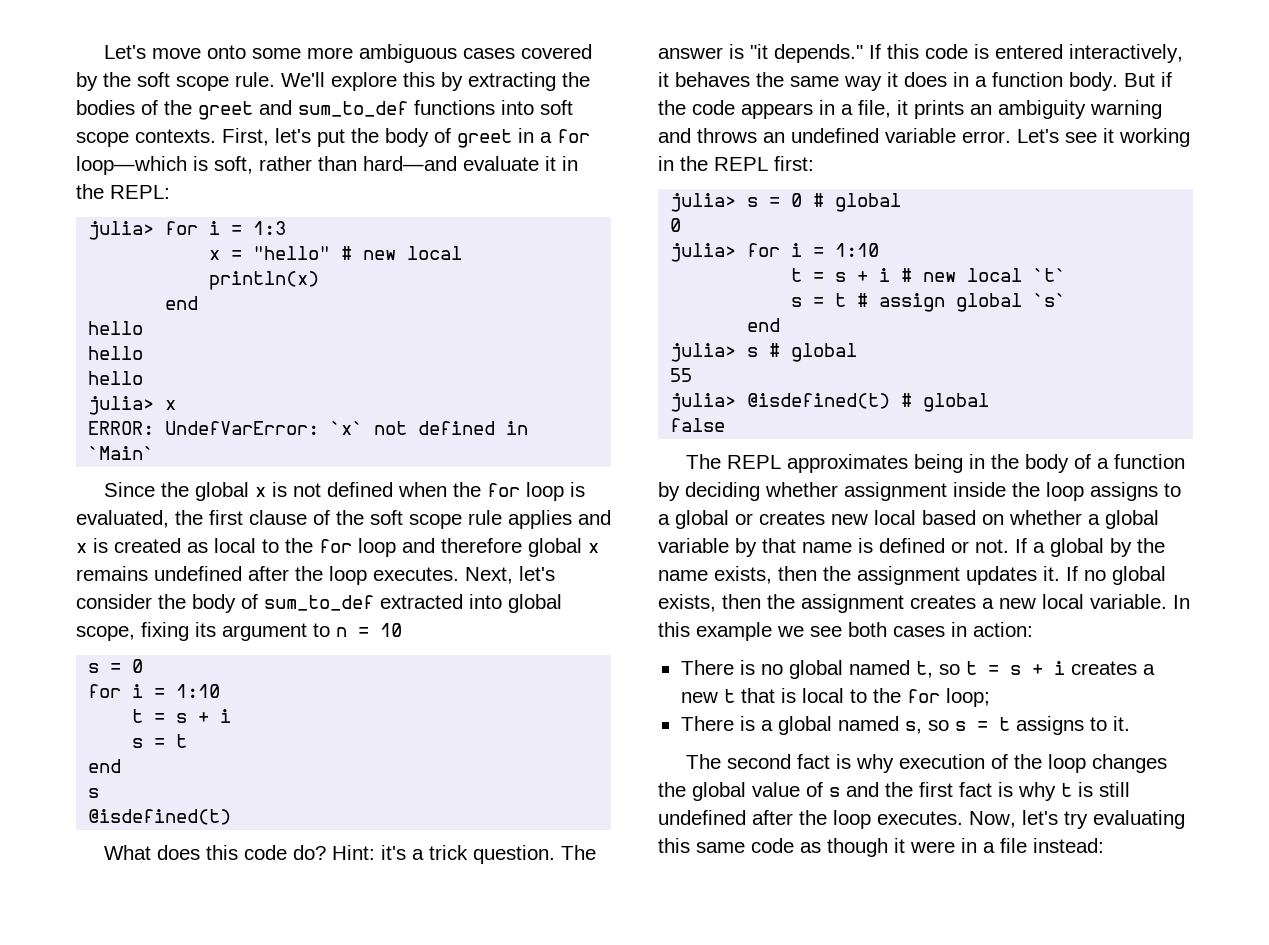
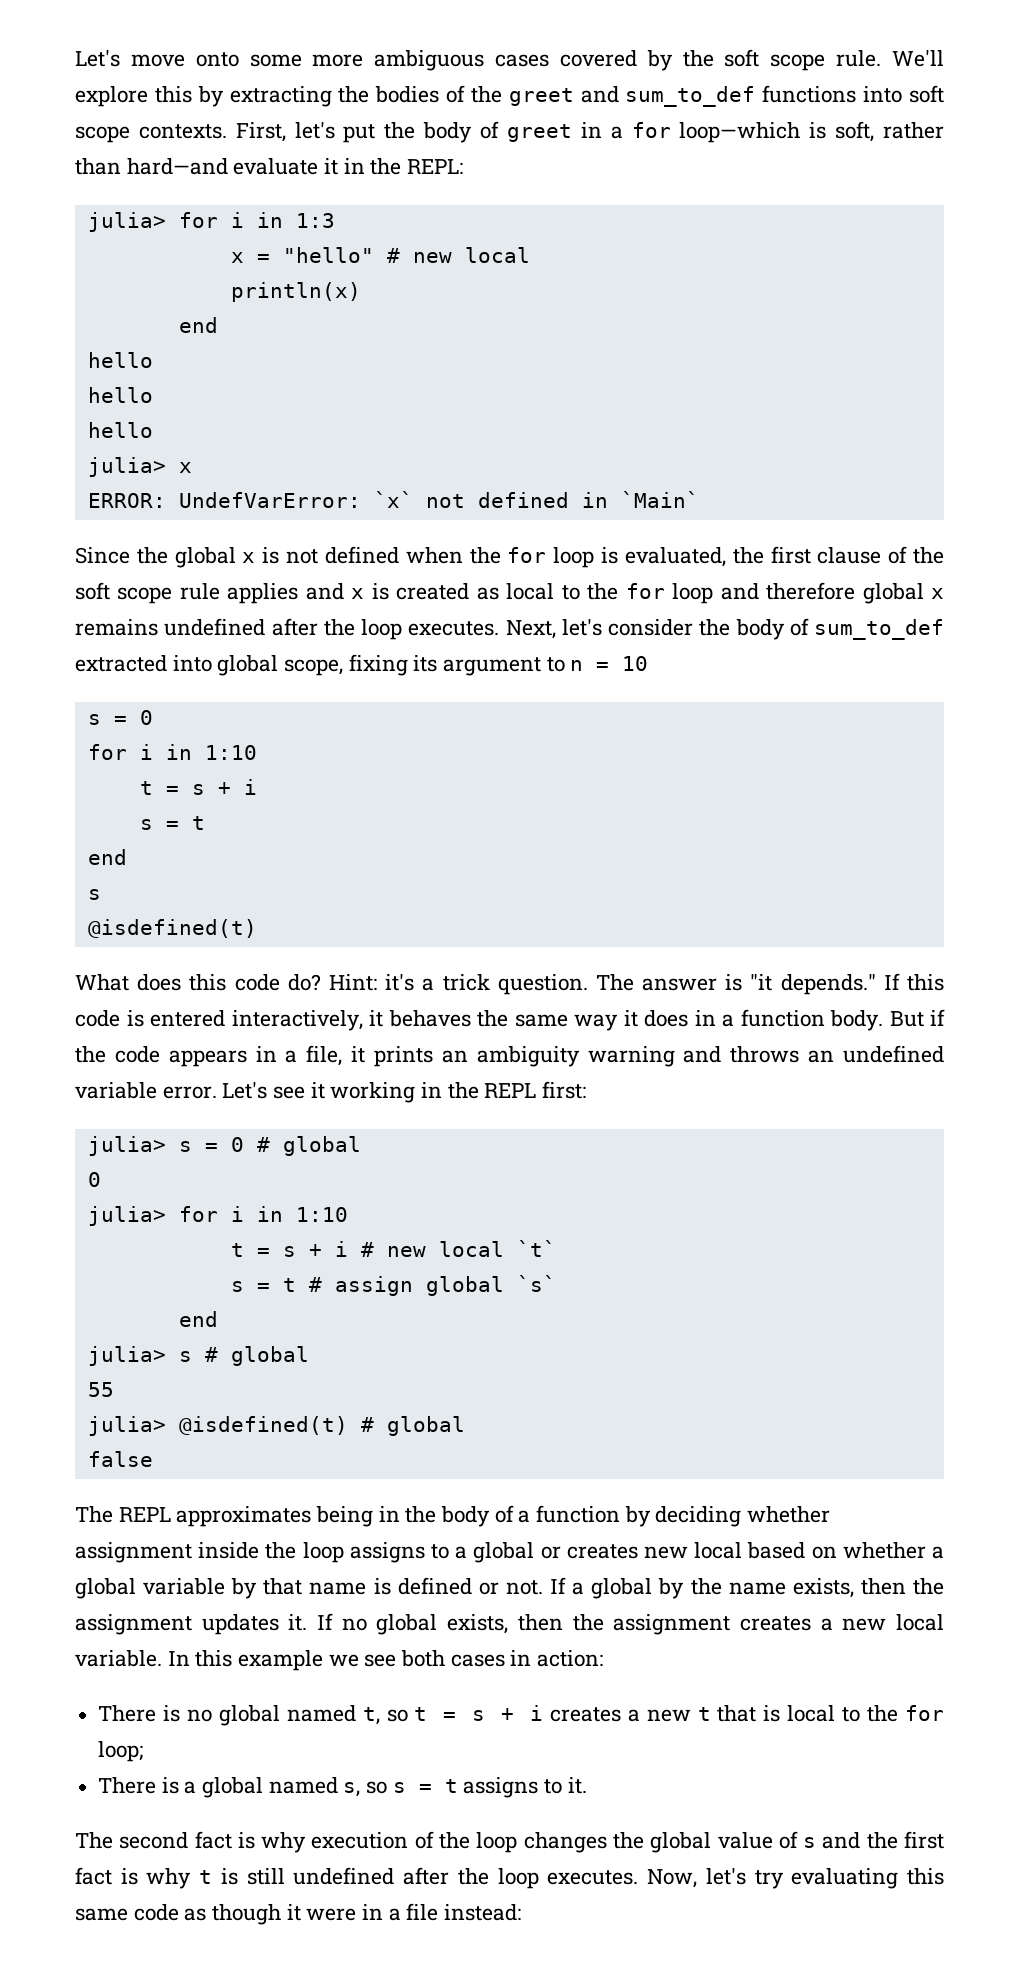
[231,225,243,235] = -> [256,212,283,228] in
[154,688,166,698] = -> [165,744,192,760] in
[813,247,825,257] = -> [256,1206,283,1222] in

